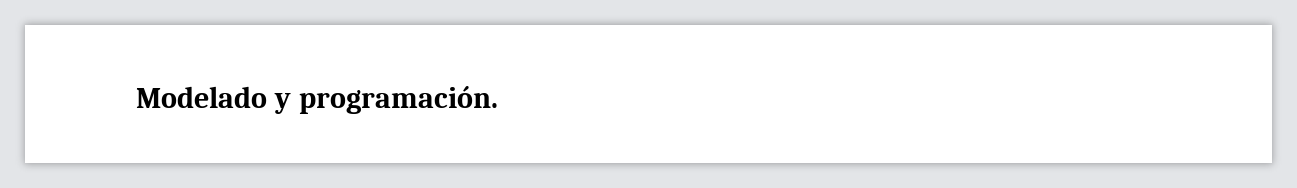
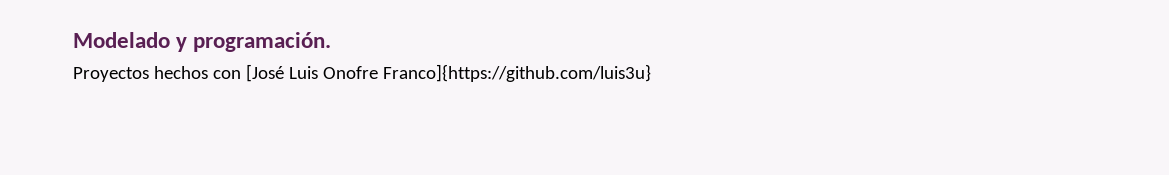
(498, 100) none -> [73,64,651,82] // Proyectos hechos con [José Luis Onofre Franco]{https://github.com/luis3u}

